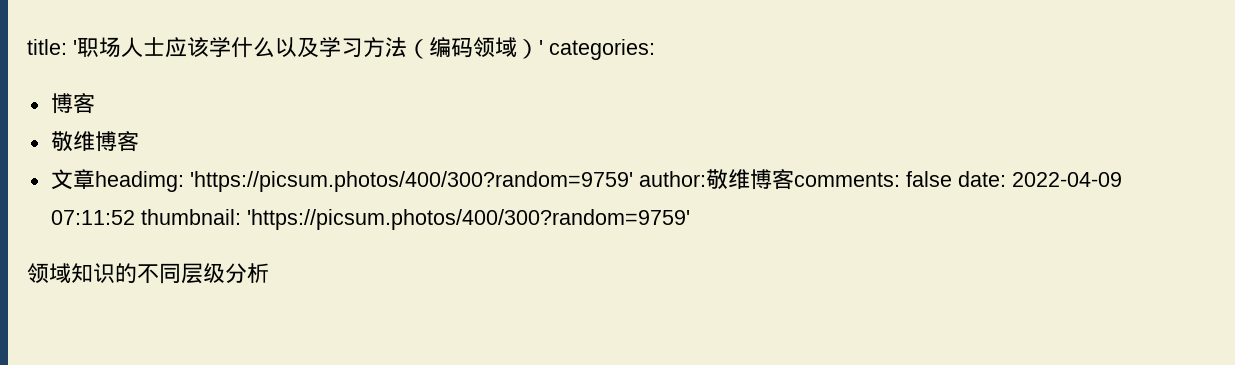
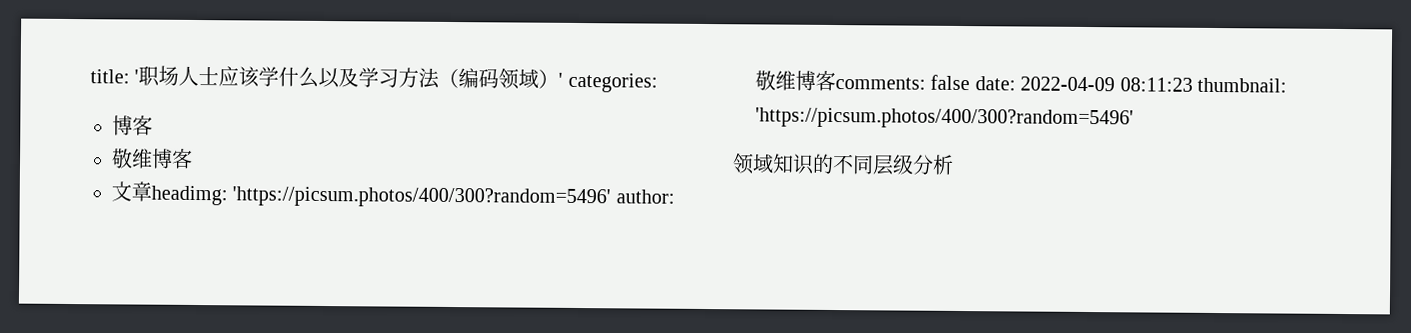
[189,171,633,192] 'https://picsum.photos/400/300?random=9759' -> [232,186,612,209] 'https://picsum.photos/400/300?random=5496'
[50,209,690,230] 07:11:52 thumbnail: 'https://picsum.photos/400/300?random=9759' -> [1119,77,1287,93] [755,107,1134,130] 08:11:23 thumbnail: 'https://picsum.photos/400/300?random=5496'

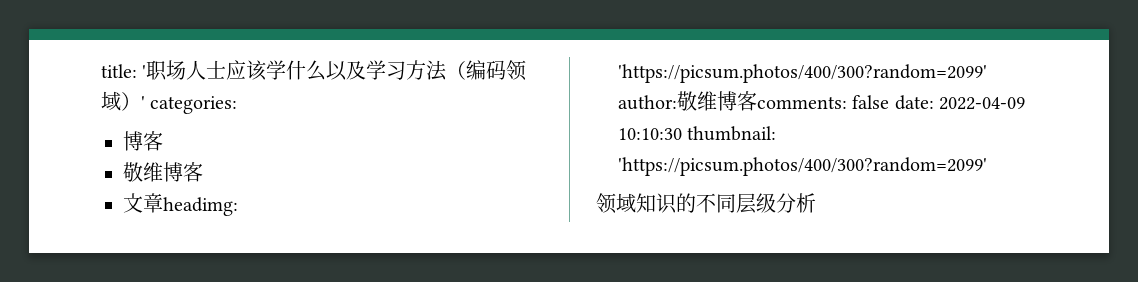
[232,186,612,209] 'https://picsum.photos/400/300?random=5496' -> [618,64,987,83] 'https://picsum.photos/400/300?random=2099'
[1119,77,1287,93] [755,107,1134,130] 08:11:23 thumbnail: 'https://picsum.photos/400/300?random=5496' -> [618,126,777,141] [618,157,987,176] 10:10:30 thumbnail: 'https://picsum.photos/400/300?random=2099'

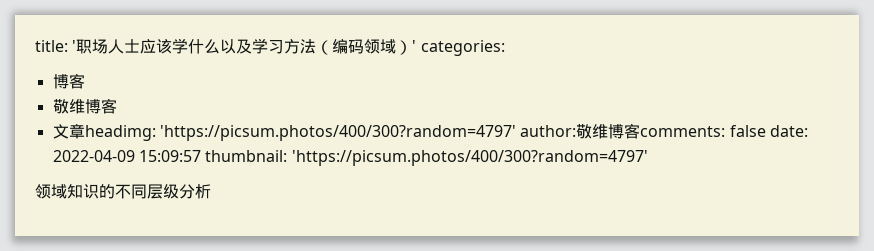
[618,64,987,83] 'https://picsum.photos/400/300?random=2099' -> [159,125,516,141] 'https://picsum.photos/400/300?random=4797'
[618,126,777,141] [618,157,987,176] 10:10:30 thumbnail: 'https://picsum.photos/400/300?random=2099' -> [138,150,648,166] 15:09:57 thumbnail: 'https://picsum.photos/400/300?random=4797'

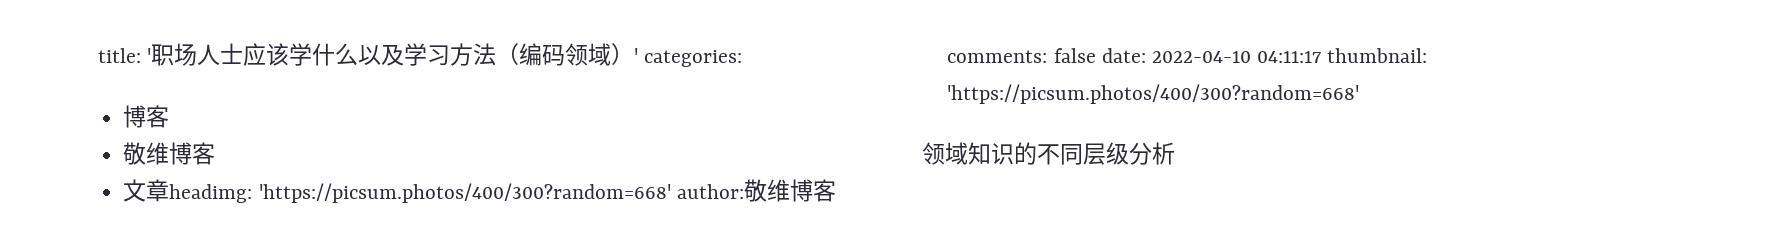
[159,125,516,141] 'https://picsum.photos/400/300?random=4797' -> [258,183,671,203] 'https://picsum.photos/400/300?random=668'
[52,150,648,166] 2022-04-09 15:09:57 thumbnail: 'https://picsum.photos/400/300?random=4797' -> [1151,48,1428,63] [947,84,1360,104] 2022-04-10 04:11:17 thumbnail: 'https://picsum.photos/400/300?random=668'

